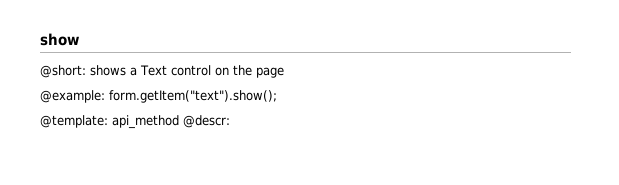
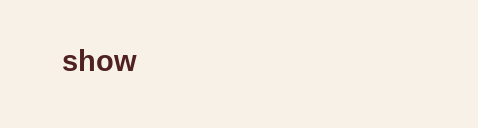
[40,65,284,78] [40,90,277,103] [40,115,230,129] // @short: shows a Text control on the page // @example: form.getItem("text").show(); // @template: api_method @descr: -> (137, 60) none

